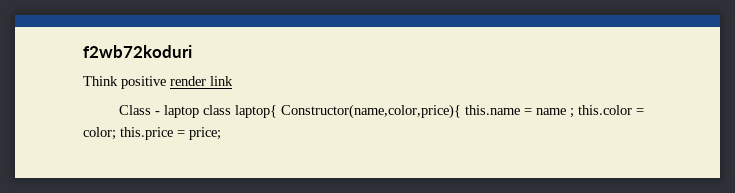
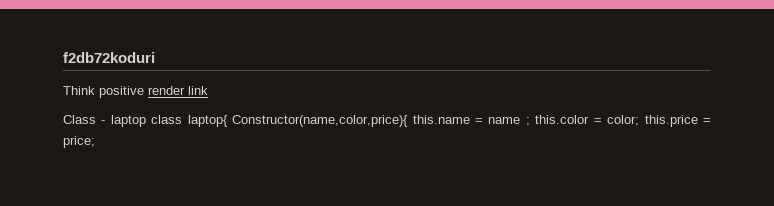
[83,45,192,58] f2wb72koduri -> [63,52,155,63] f2db72koduri

